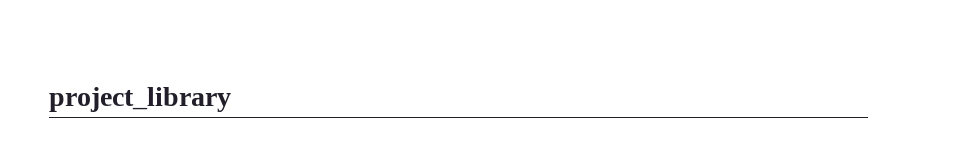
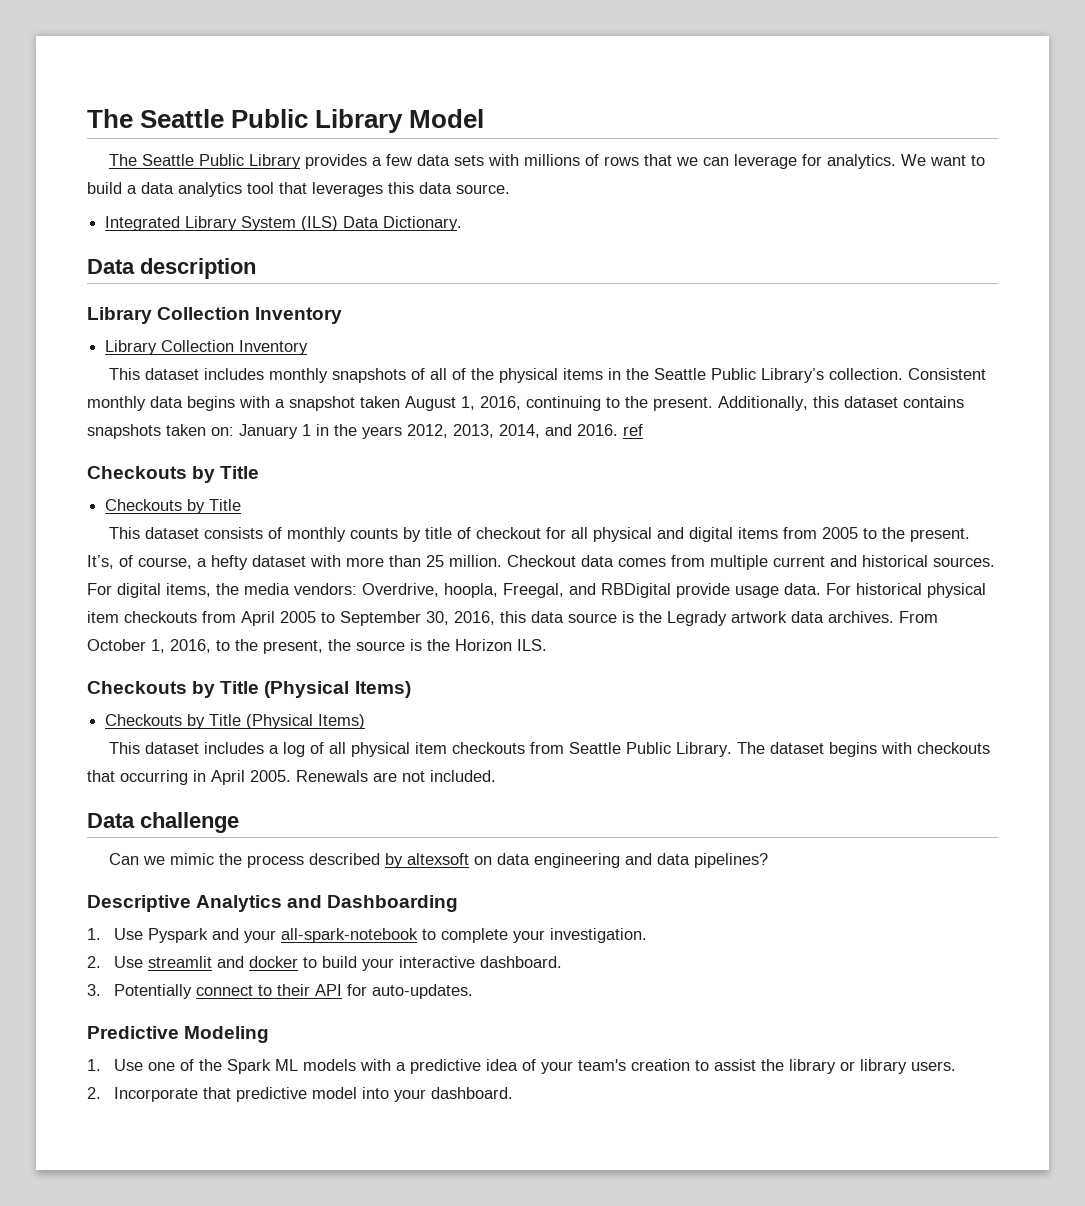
[49,87,231,112] project_library -> [87,109,485,133] [109,154,986,169] [87,182,510,197] [105,216,463,231] [87,258,256,279] [87,307,343,324] [105,340,309,355] [109,368,987,383] [87,396,964,411] [87,424,643,439] [87,466,260,483] [105,499,242,514] [109,527,971,542] [87,555,995,570] [87,583,986,598] [87,611,938,626] [87,639,547,654] [87,681,411,698] [105,714,366,729] [109,742,991,757] [87,770,496,785] [87,812,239,833] [109,853,769,868] [87,895,459,912] [87,928,647,943] [87,956,562,971] [87,984,473,999] [87,1026,270,1043] [87,1059,956,1074] [87,1087,513,1102] The Seattle Public Library Model // The Seattle Public Library provides a few data sets with millions of rows that we can leverage for analytics. We want to build a data analytics tool that leverages this data source. // Integrated Library System (ILS) Data Dictionary. // Data description // Library Collection Inventory // Library Collection Inventory // This dataset includes monthly snapshots of all of the physical items in the Seattle Public Library’s collection. Consistent monthly data begins with a snapshot taken August 1, 2016, continuing to the present. Additionally, this dataset contains snapshots taken on: January 1 in the years 2012, 2013, 2014, and 2016. ref // Checkouts by Title // Checkouts by Title // This dataset consists of monthly counts by title of checkout for all physical and digital items from 2005 to the present. It’s, of course, a hefty dataset with more than 25 million. Checkout data comes from multiple current and historical sources. For digital items, the media vendors: Overdrive, hoopla, Freegal, and RBDigital provide usage data. For historical physical item checkouts from April 2005 to September 30, 2016, this data source is the Legrady artwork data archives. From October 1, 2016, to the present, the source is the Horizon ILS. // Checkouts by Title (Physical Items) // Checkouts by Title (Physical Items) // This dataset includes a log of all physical item checkouts from Seattle Public Library. The dataset begins with checkouts that occurring in April 2005. Renewals are not included. // Data challenge // Can we mimic the process described by altexsoft on data engineering and data pipelines? // Descriptive Analytics and Dashboarding // 1. Use Pyspark and your all-spark-notebook to complete your investigation. // 2. Use streamlit and docker to build your interactive dashboard. // 3. Potentially connect to their API for auto-updates. // Predictive Modeling // 1. Use one of the Spark ML models with a predictive idea of your team's creation to assist the library or library users. // 2. Incorporate that predictive model into your dashboard.

